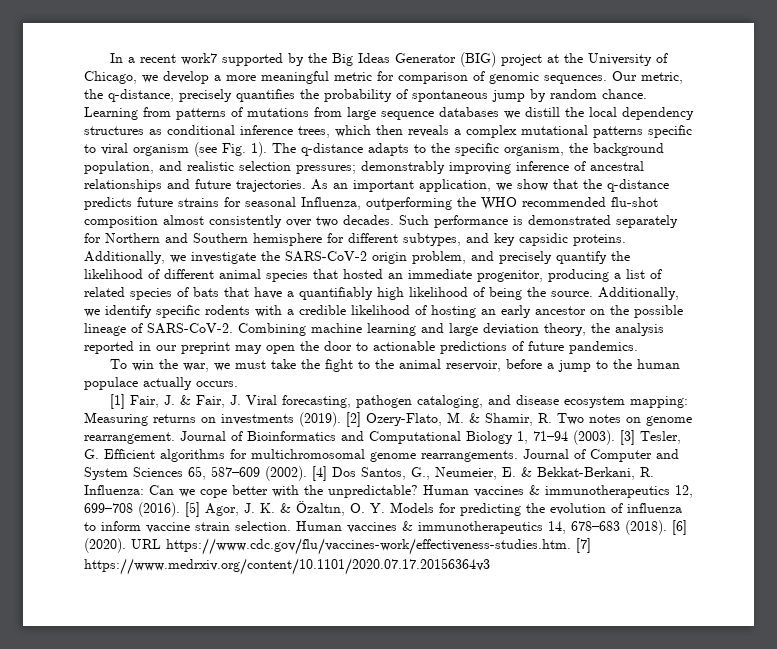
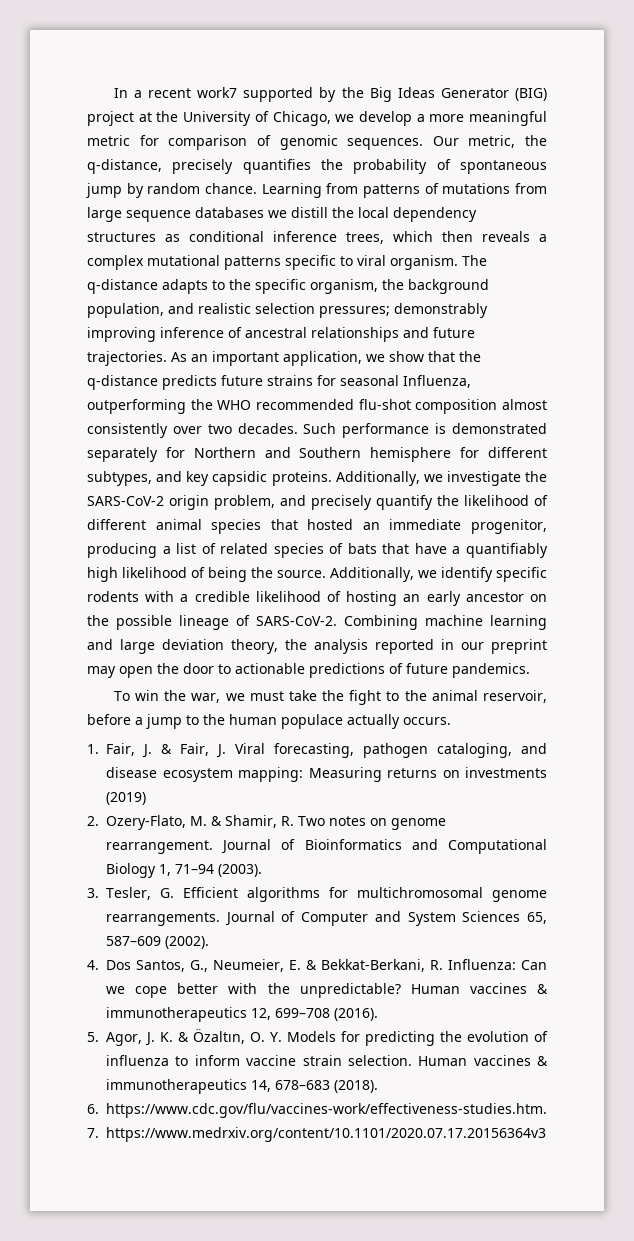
[133,142,267,157] organism (see Fig. 1). -> [390,255,458,270] organism.
[110,394,126,409] [1] -> [87,744,99,754] 1.
[299,412,361,427] (2019). [2] -> [106,792,146,805] [87,816,99,826] (2019) // 2.
[620,430,635,445] [3] -> [87,888,99,898] // 3.
[312,466,327,481] [4] -> [87,960,99,970] // 4.
[185,502,200,517] [5] -> [87,1032,99,1042] // 5.
[672,520,687,535] [84,538,161,553] [6] (2020). URL -> [87,1104,99,1114] // 6.
[576,538,591,553] [7] -> [87,1128,99,1138] // 7.

